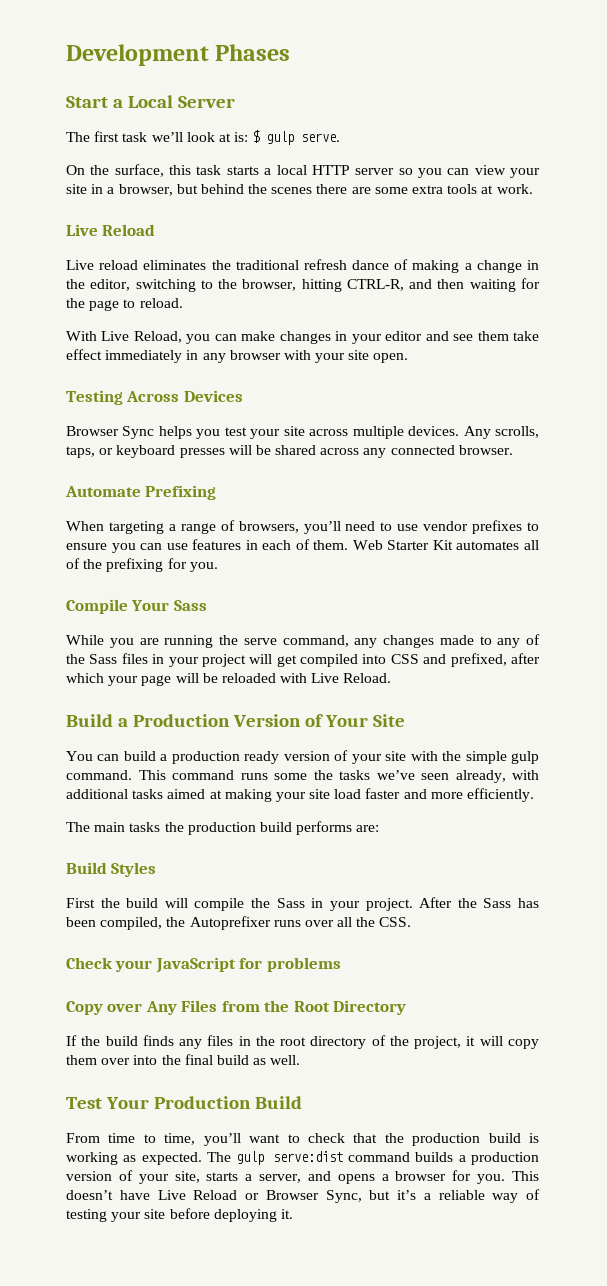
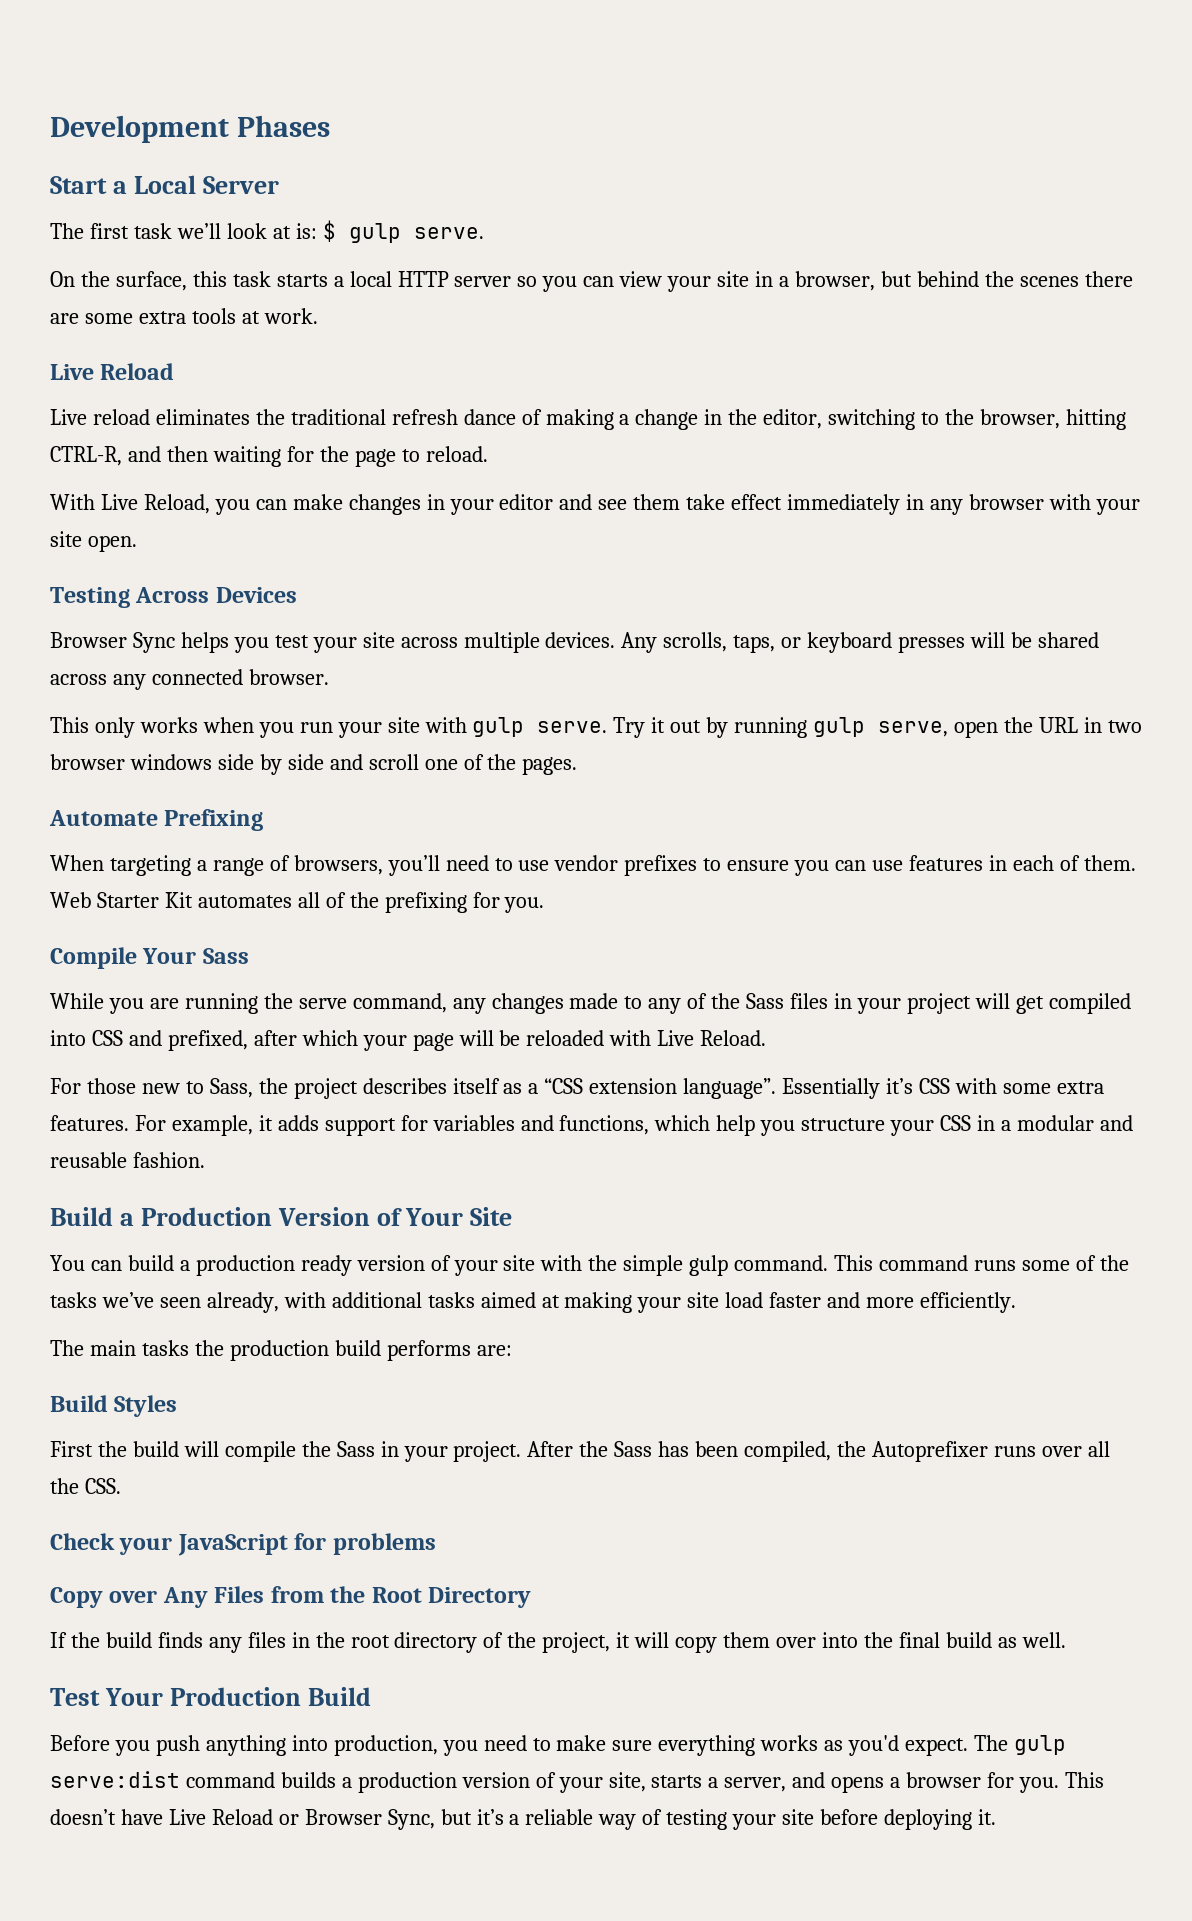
(513, 450) none -> [50,717,1142,738] [50,754,578,775] // This only works when you run your site with gulp serve. Try it out by running gulp serve, open the URL in two browser windows side by side and scroll one of the pages.
(392, 678) none -> [50,1078,1104,1099] [50,1115,1133,1136] [50,1152,205,1168] // For those new to Sass, the project describes itself as a “CSS extension language”. Essentially it’s CSS with some extra features. For example, it adds support for variables and functions, which help you structure your CSS in a modular and reusable fashion.
(307, 776) none -> [1075,1255,1096,1271] of
[66,1133,539,1146] [66,1152,202,1165] From time to time, you’ll want to check that the production build is working as expected. -> [50,1735,969,1756] Before you push anything into production, you need to make sure everything works as you'd expect.

